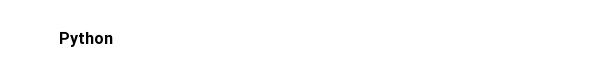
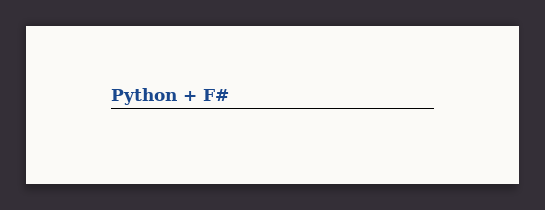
(114, 39) none -> [183,89,229,101] + F#

